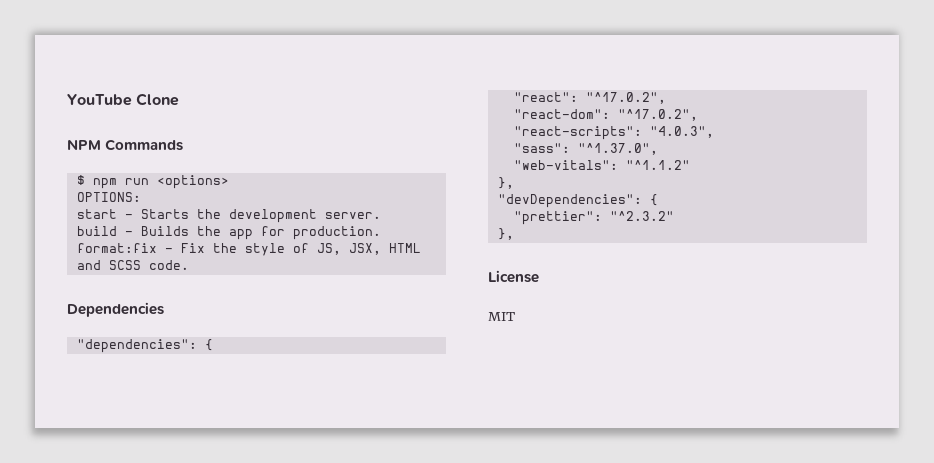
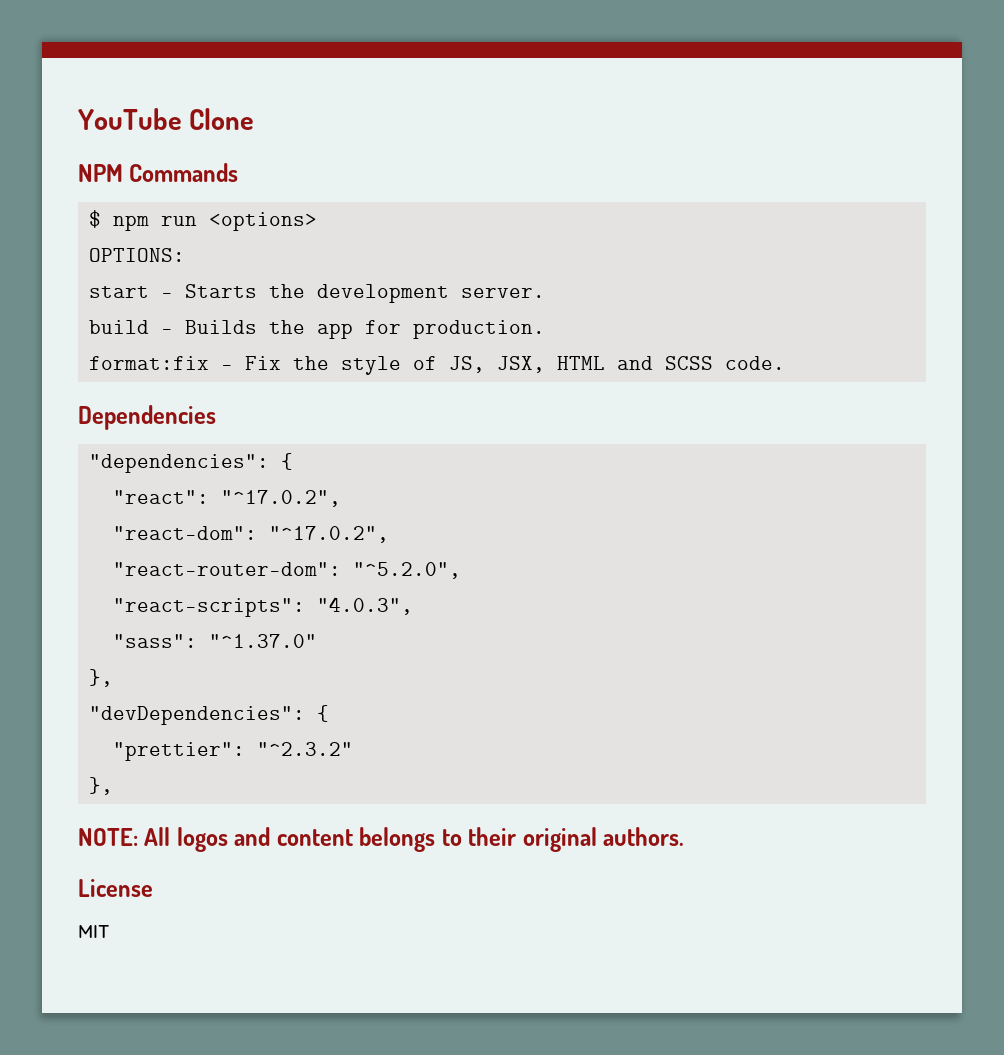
(698, 115) none -> [113,562,462,579] // "react-router-dom": "^5.2.0",
[577,143,658,155] [513,160,690,170] "^1.37.0", // "web-vitals": "^1.1.2" -> [209,634,318,648] "^1.37.0"
(514, 234) none -> [78,827,685,852] // NOTE: All logos and content belongs to their original authors.

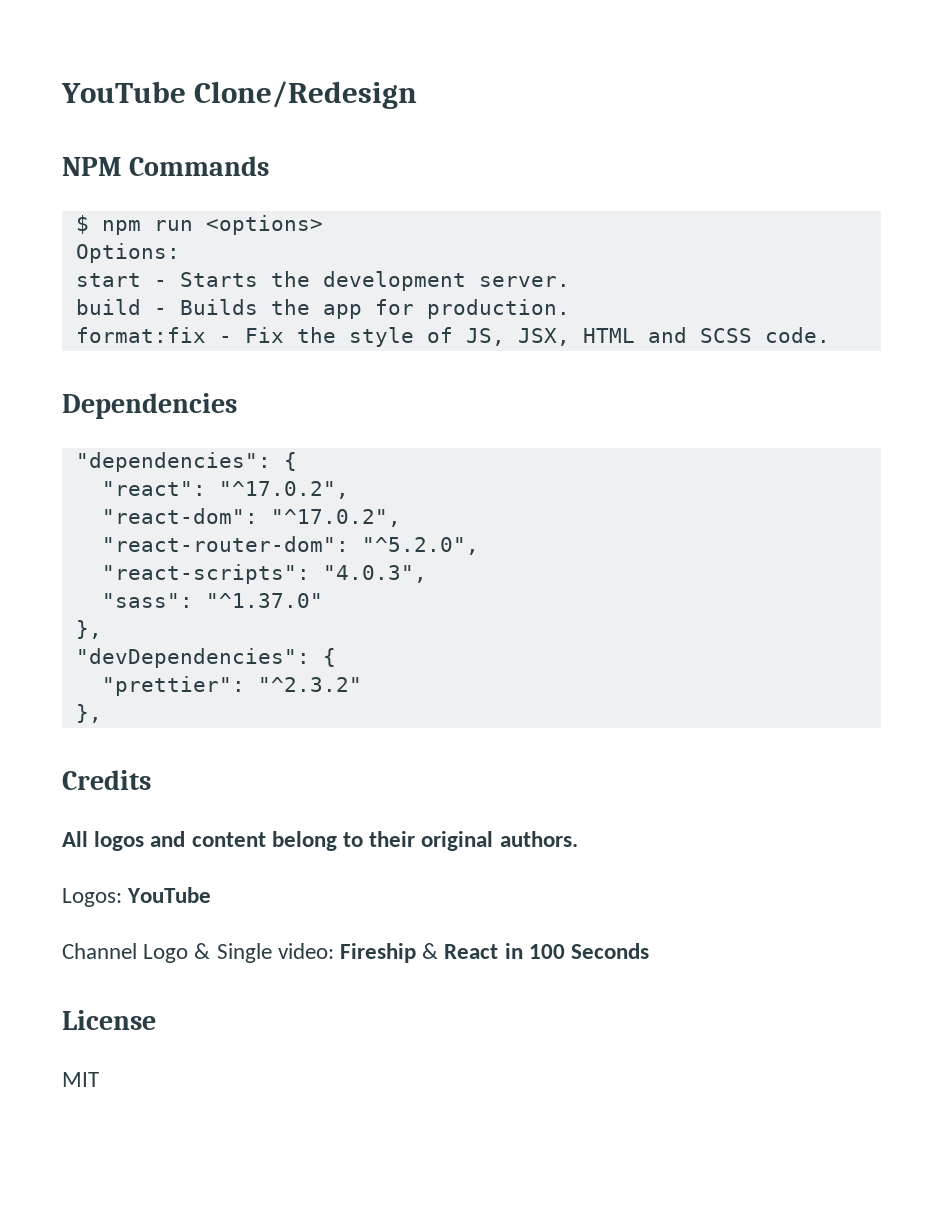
[78,108,255,130] YouTube Clone -> [61,81,418,109] YouTube Clone/Redesign
[89,248,186,262] OPTIONS: -> [75,243,180,263] Options:
[78,828,138,846] NOTE: -> [62,770,151,790] Credits //
[359,827,436,852] belongs -> [271,831,337,851] belong
(685, 836) none -> [62,887,212,907] [62,943,650,963] // Logos: YouTube // Channel Logo & Single video: Fireship & React in 100 Seconds

